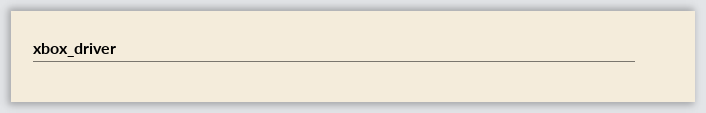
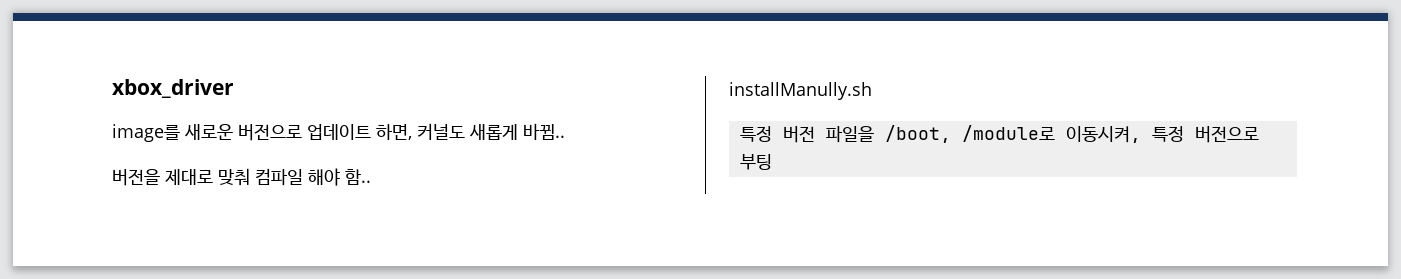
(116, 50) none -> [112,123,565,142] [112,168,371,186] [729,82,872,100] [739,125,1259,143] [739,154,772,170] // image를 새로운 버전으로 업데이트 하면, 커널도 새롭게 바뀜.. // 버전을 제대로 맞춰 컴파일 해야 함.. // installManully.sh // 특정 버전 파일을 /boot, /module로 이동시켜, 특정 버전으로 부팅

